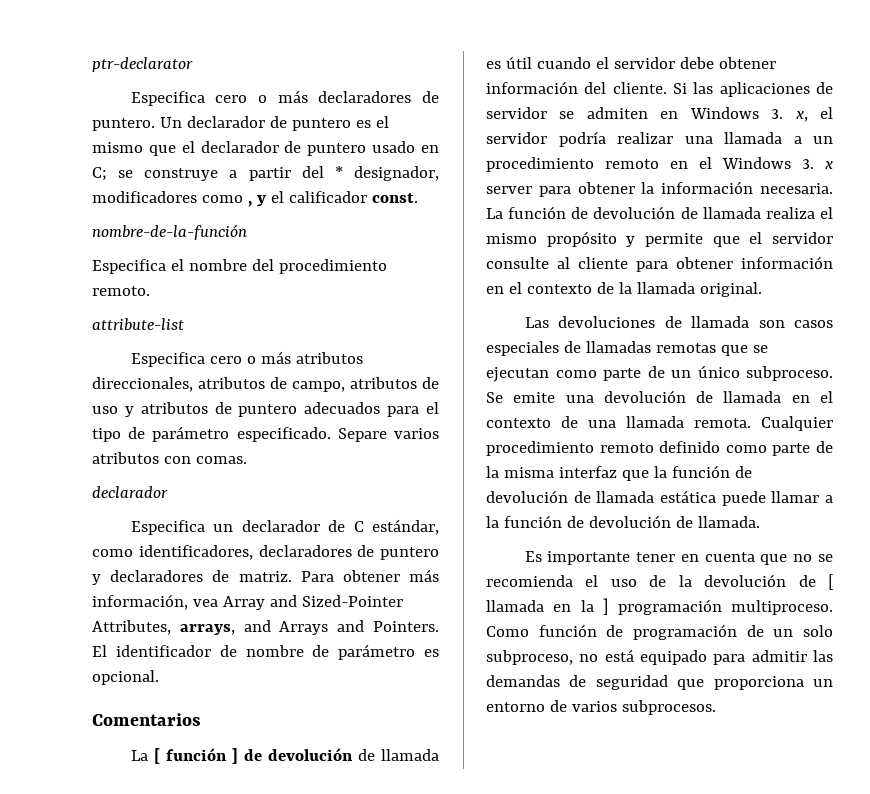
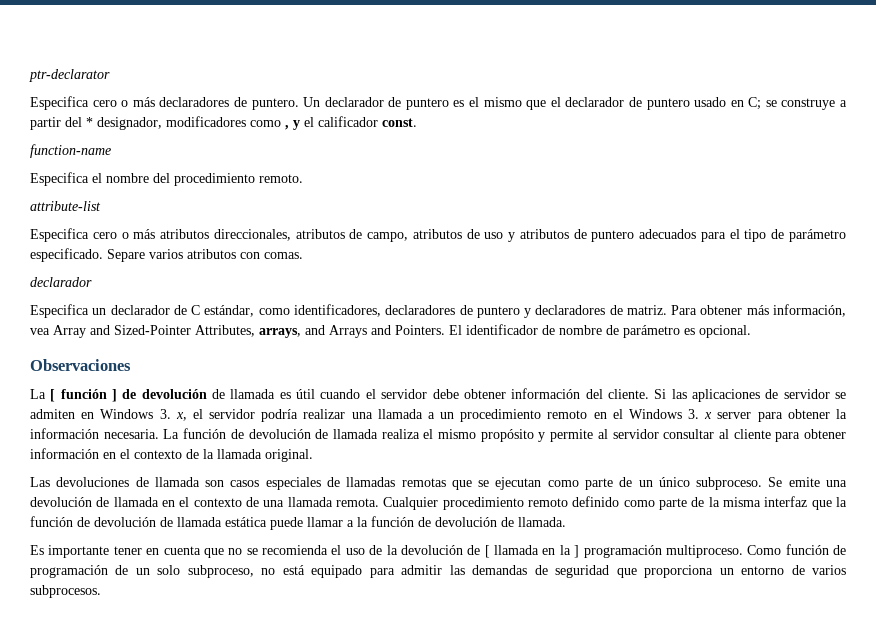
[92,224,247,240] nombre-de-la-función -> [30,144,111,158] function-name
[92,713,201,726] Comentarios -> [30,359,131,371] Observaciones
[712,232,833,247] [486,257,549,269] que el servidor consulte -> [597,429,715,439] al servidor consultar

